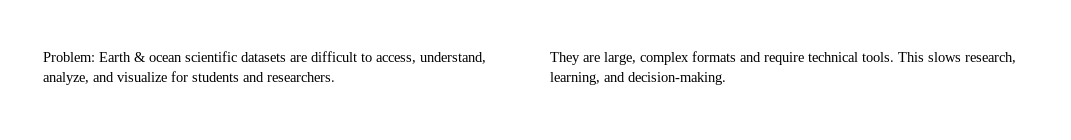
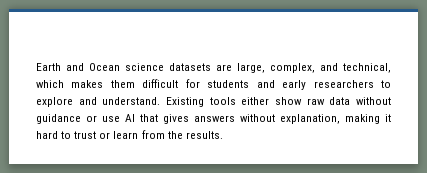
[43,51,486,64] [43,71,335,85] [550,51,1016,65] [550,72,726,85] Problem: Earth & ocean scientific datasets are difficult to access, understand, analyze, and visualize for students and researchers. // They are large, complex formats and require technical tools. This slows research, learning, and decision-making. -> [36,63,391,73] [36,79,392,90] [36,97,392,107] [36,114,391,124] [36,130,223,139] Earth and Ocean science datasets are large, complex, and technical, which makes them difficult for students and early researchers to explore and understand. Existing tools either show raw data without guidance or use AI that gives answers without explanation, making it hard to trust or learn from the results.

